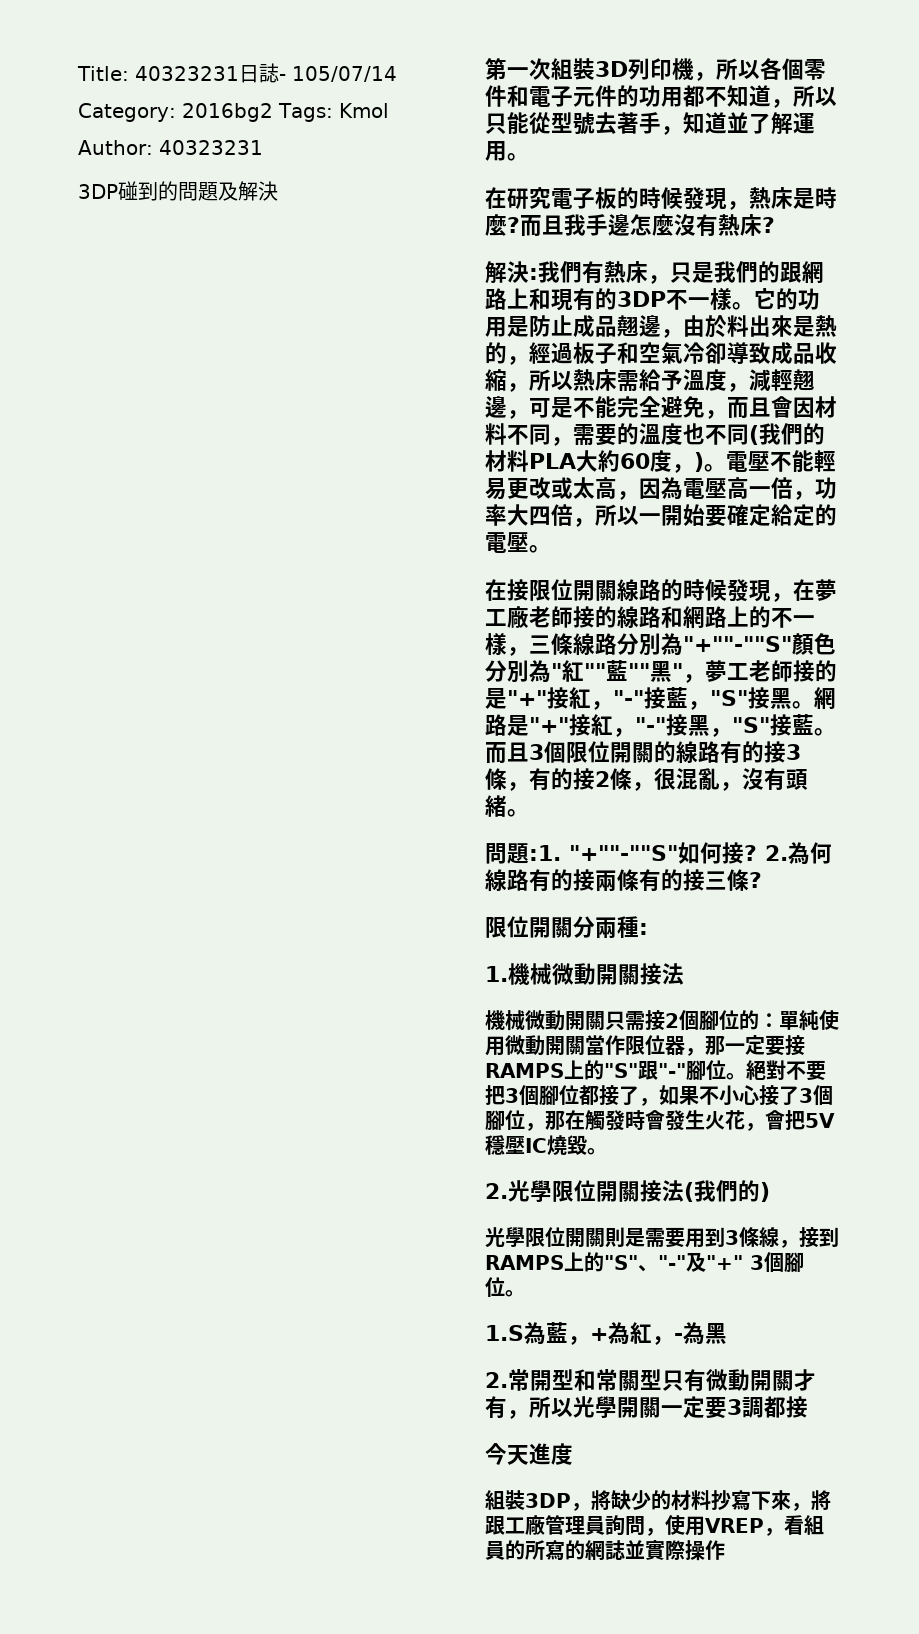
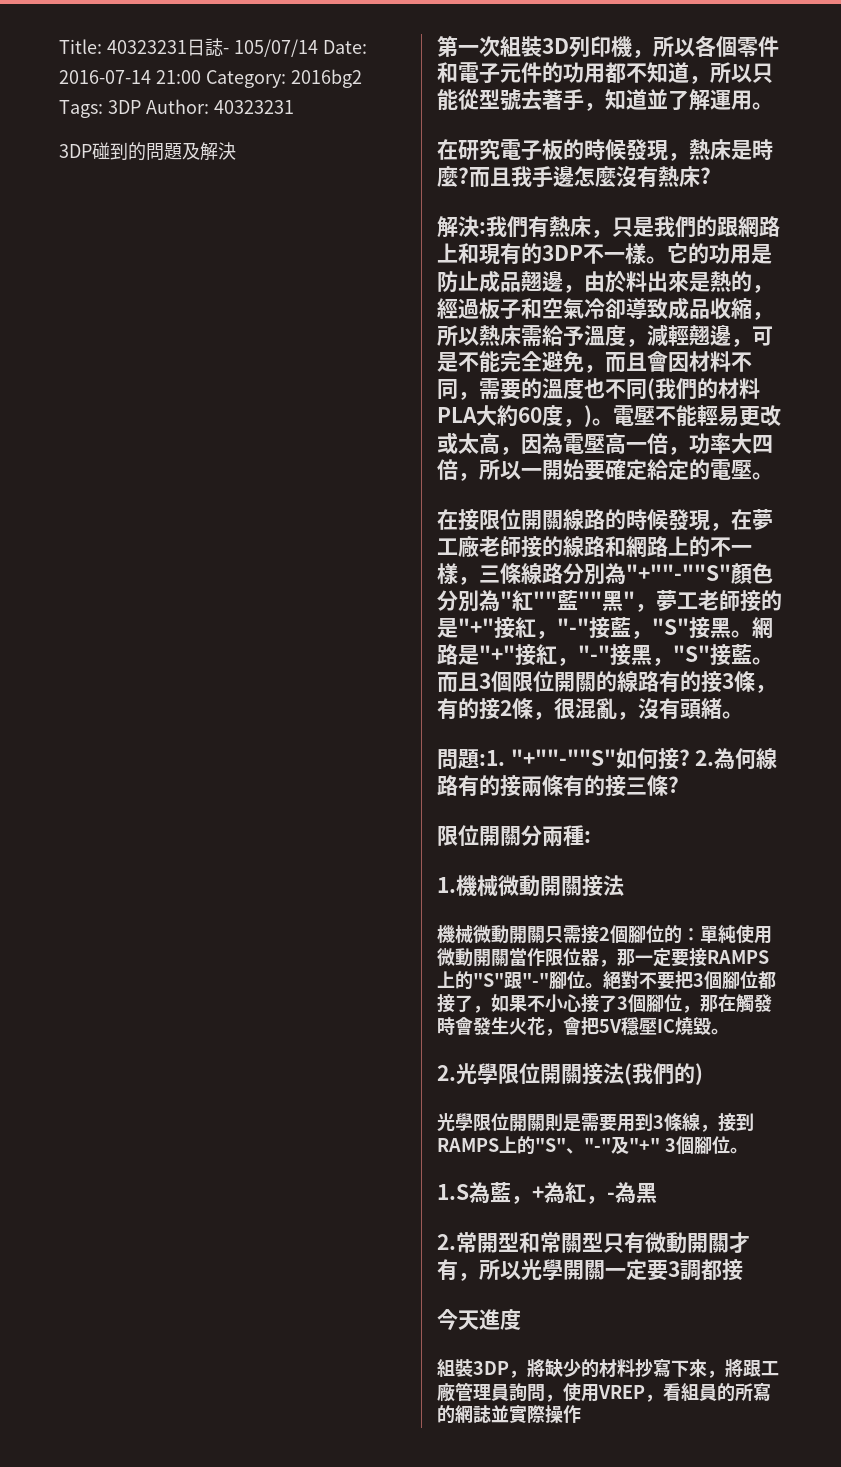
(397, 74) none -> [322,40,367,54] [59,70,201,84] Date: 2016-07-14 21:00
[338,103,389,118] Kmol -> [107,100,141,114] 3DP

